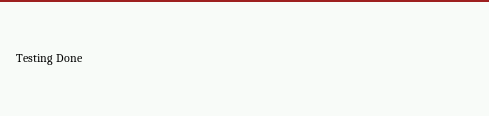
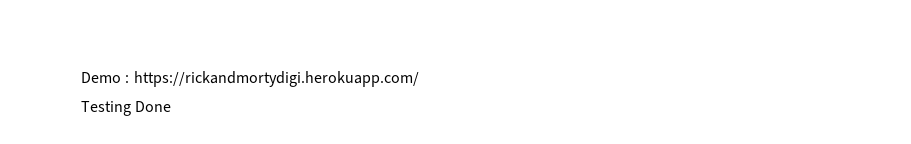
(16, 59) none -> [81,71,419,87] Demo : https://rickandmortydigi.herokuapp.com/ //

